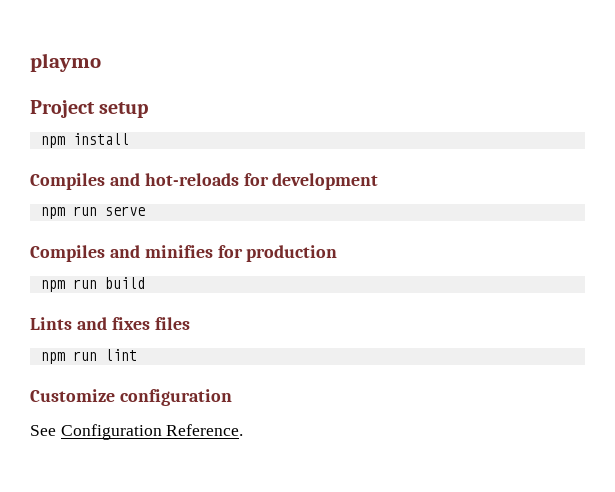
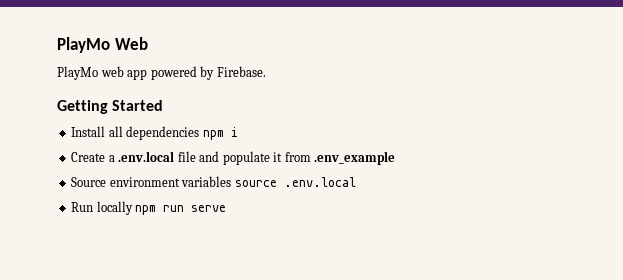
[30,53,101,72] [30,100,149,118] [40,133,129,148] [30,173,379,190] [40,206,145,219] [30,245,338,262] [40,277,145,292] [30,317,190,330] [40,349,137,364] [30,389,232,406] [30,424,244,440] playmo // Project setup // npm install // Compiles and hot-reloads for development // npm run serve // Compiles and minifies for production // npm run build // Lints and fixes files // npm run lint // Customize configuration // See Configuration Reference. -> [57,37,148,53] [57,66,266,80] [57,100,164,114] [71,126,238,140] [71,151,396,165] [71,176,356,187] [71,201,227,215] PlayMo Web // PlayMo web app powered by Firebase. // Getting Started // Install all dependencies npm i // Create a .env.local file and populate it from .env_example // Source environment variables source .env.local // Run locally npm run serve

